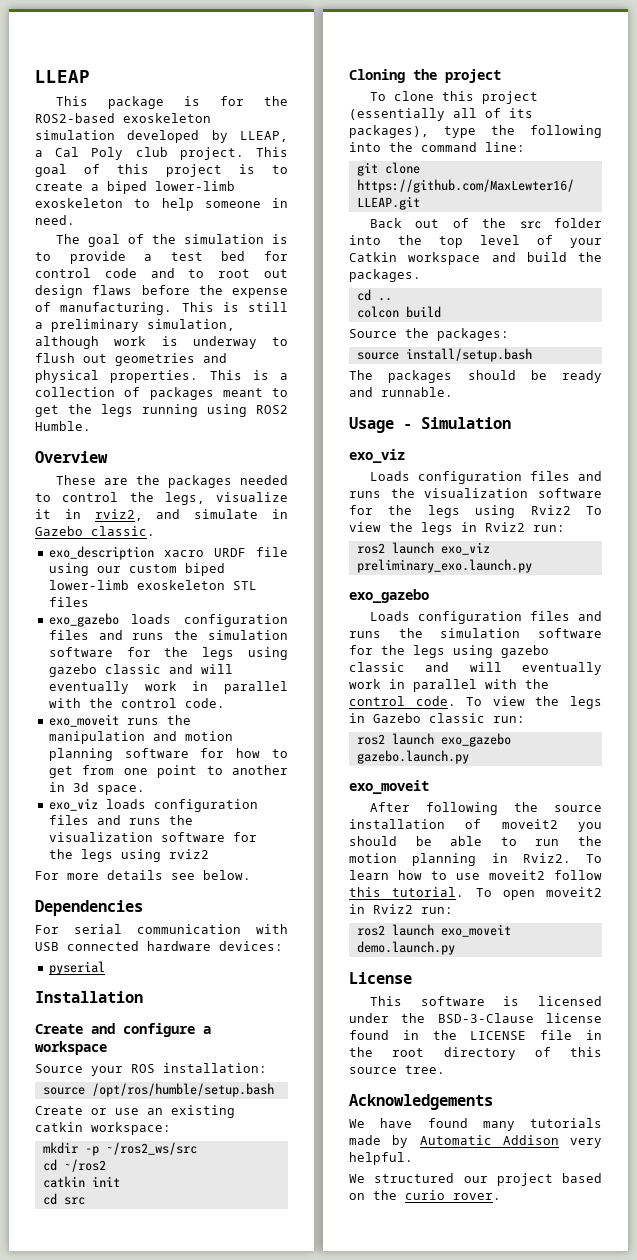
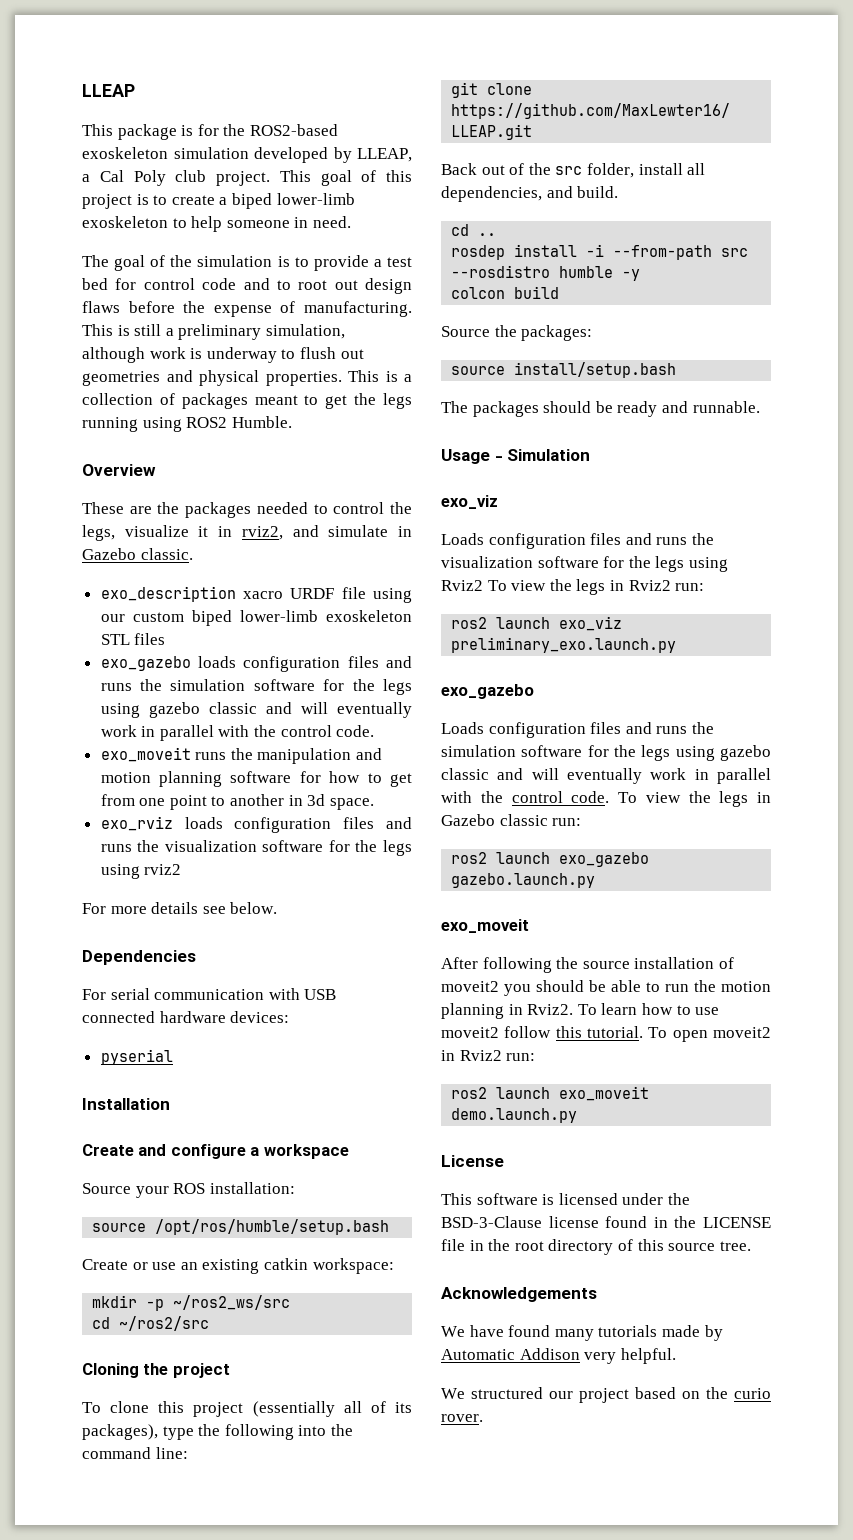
[48,798,98,811] exo_viz -> [100,816,173,831] exo_rviz
[63,1159,106,1172] [42,1176,120,1188] [42,1193,85,1205] ~/ros2 // catkin init // cd src -> [119,1316,210,1331] ~/ros2/src
[554,218,602,228] [349,235,602,248] [349,252,602,265] [349,269,421,282] [356,289,392,301] folder into the top level of your Catkin workspace and build the packages. // cd .. -> [586,163,706,178] [441,186,619,202] [451,224,497,236] [451,244,749,260] [451,265,641,281] folder, install all dependencies, and build. // cd .. // rosdep install -i --from-path src --rosdistro humble -y

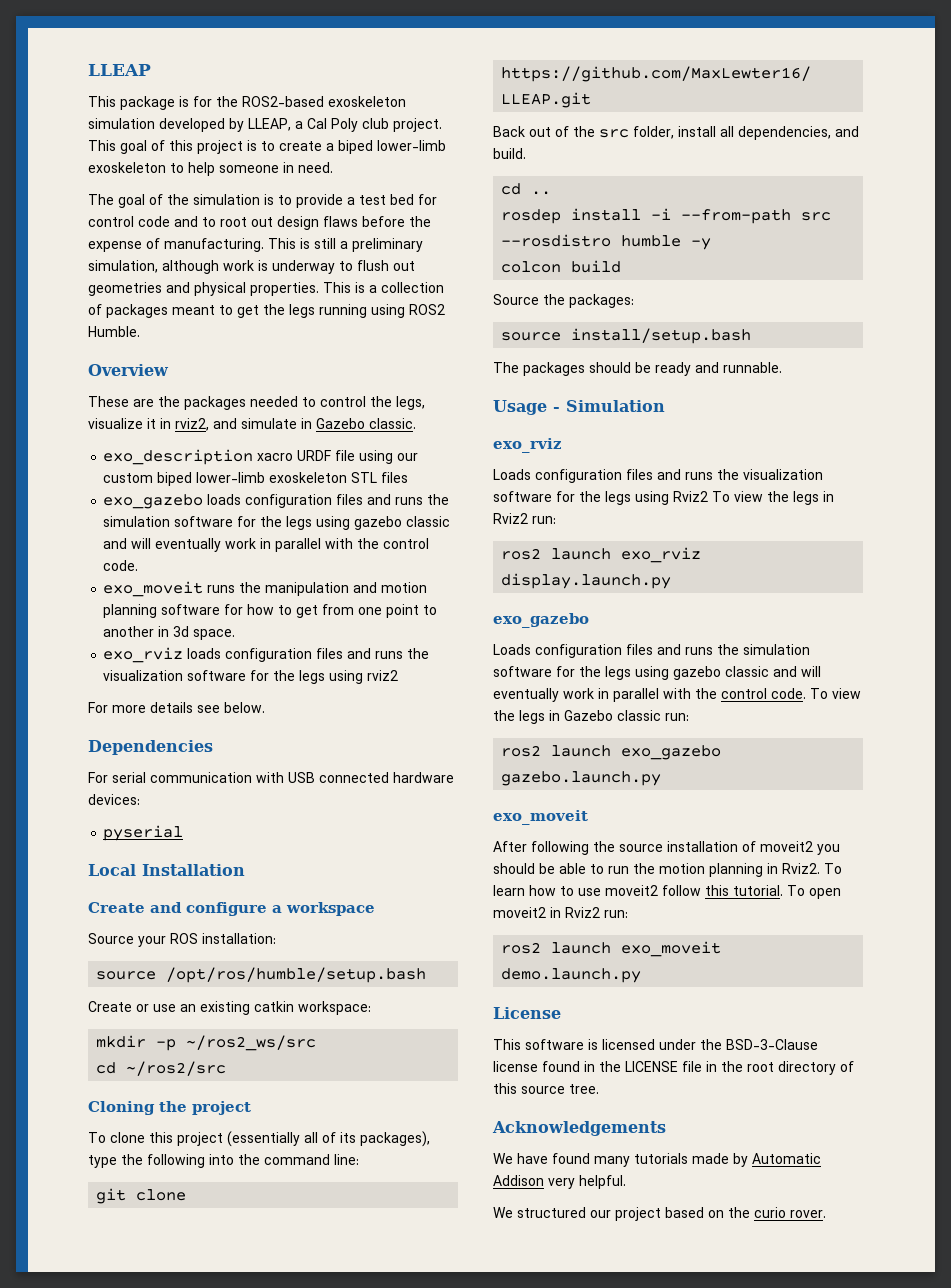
(173, 1057) none -> [88,864,136,876] Local
[441,495,498,509] exo_viz -> [493,438,562,453] exo_rviz
[559,616,623,631] [451,637,677,653] exo_viz preliminary_exo.launch.py -> [621,547,702,563] [501,573,672,589] exo_rviz display.launch.py

